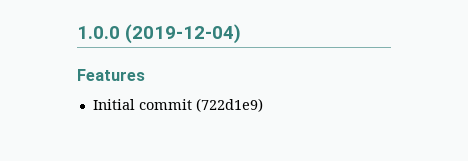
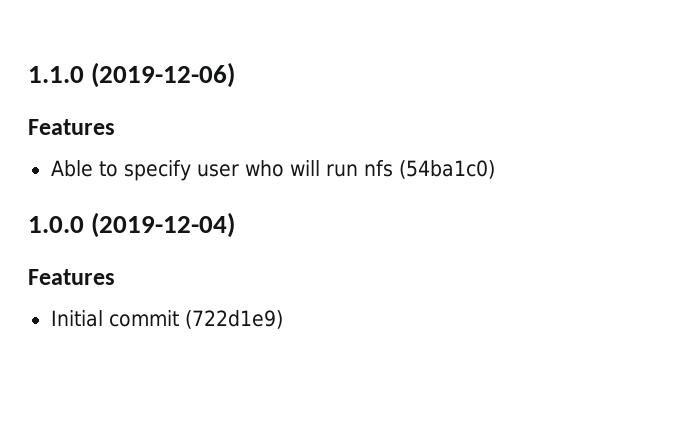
(77, 32) none -> [28,62,236,88] [28,119,115,135] [50,160,495,181] 1.1.0 (2019-12-06) // Features // Able to specify user who will run nfs (54ba1c0) //

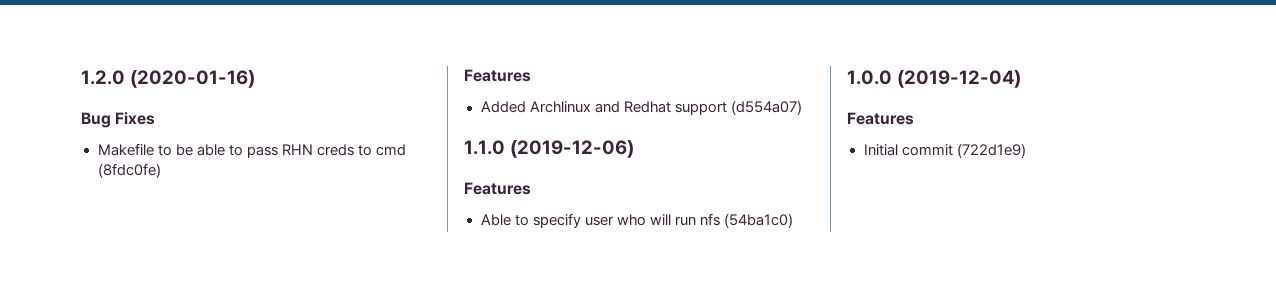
(28, 74) none -> [81,70,256,88] [81,112,156,128] [97,143,406,158] [97,163,161,178] [464,69,531,82] [480,100,802,115] 1.2.0 (2020-01-16) // Bug Fixes // Makefile to be able to pass RHN creds to cmd (8fdc0fe) // Features // Added Archlinux and Redhat support (d554a07) //

